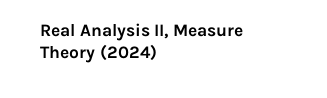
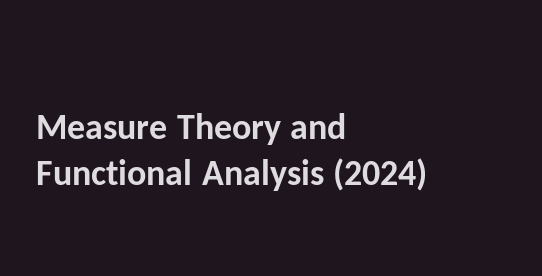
[40,23,244,41] [40,46,95,63] Real Analysis II, Measure Theory -> [36,113,347,145] [36,159,324,191] Measure Theory and Functional Analysis

